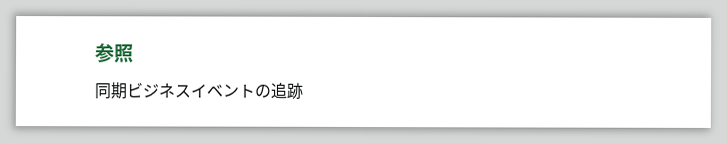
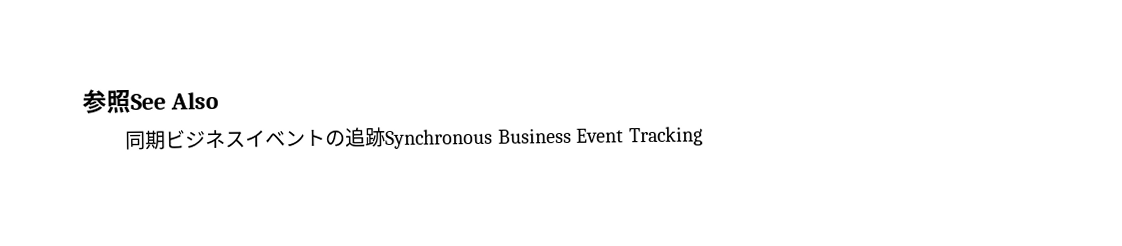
(134, 53) none -> [130,91,220,110] See Also
(303, 91) none -> [385,126,703,150] Synchronous Business Event Tracking

